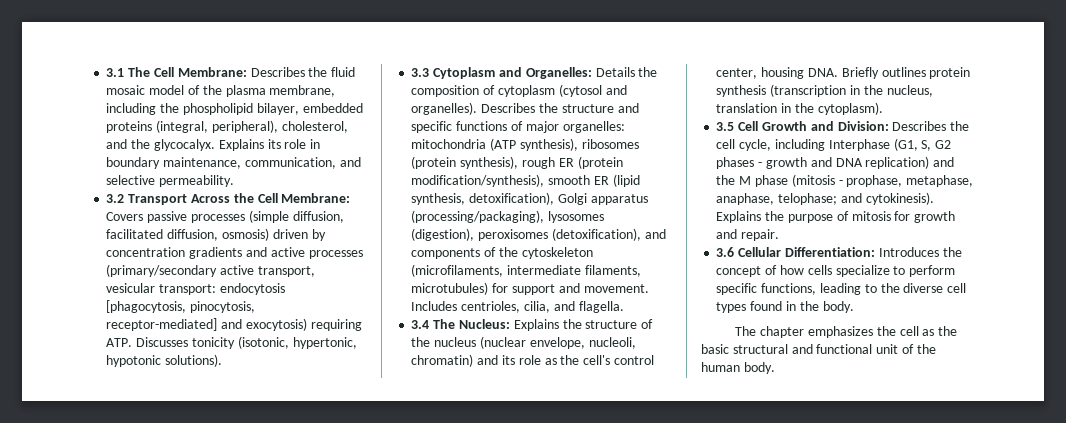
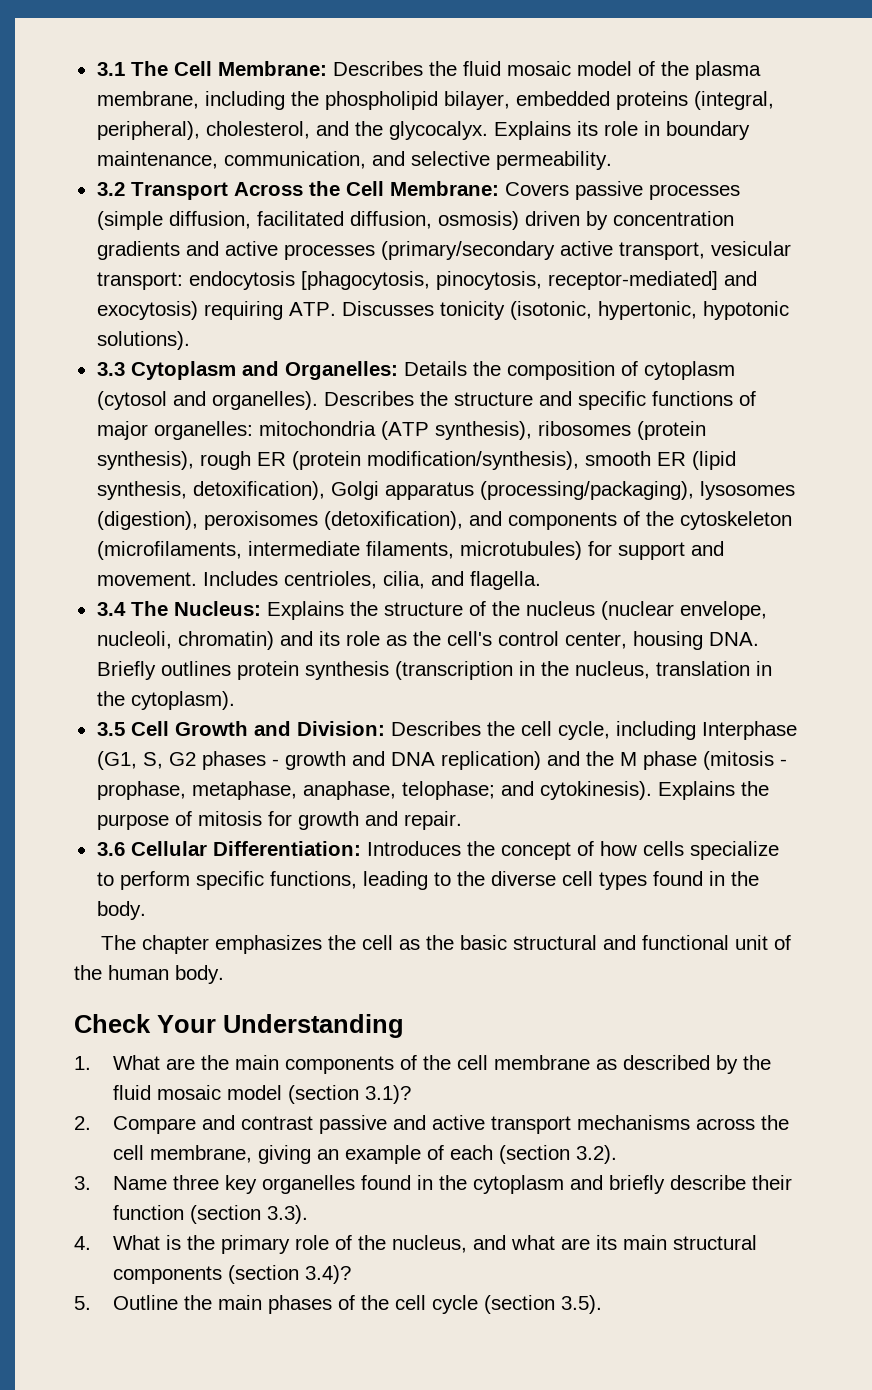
(775, 368) none -> [74,1014,404,1038] [74,1055,772,1074] [113,1085,412,1104] [74,1115,790,1134] [113,1145,618,1164] [74,1175,793,1194] [113,1205,309,1224] [74,1235,758,1254] [113,1265,352,1284] [74,1295,603,1314] // Check Your Understanding // 1. What are the main components of the cell membrane as described by the fluid mosaic model (section 3.1)? // 2. Compare and contrast passive and active transport mechanisms across the cell membrane, giving an example of each (section 3.2). // 3. Name three key organelles found in the cytoplasm and briefly describe their function (section 3.3). // 4. What is the primary role of the nucleus, and what are its main structural components (section 3.4)? // 5. Outline the main phases of the cell cycle (section 3.5).

